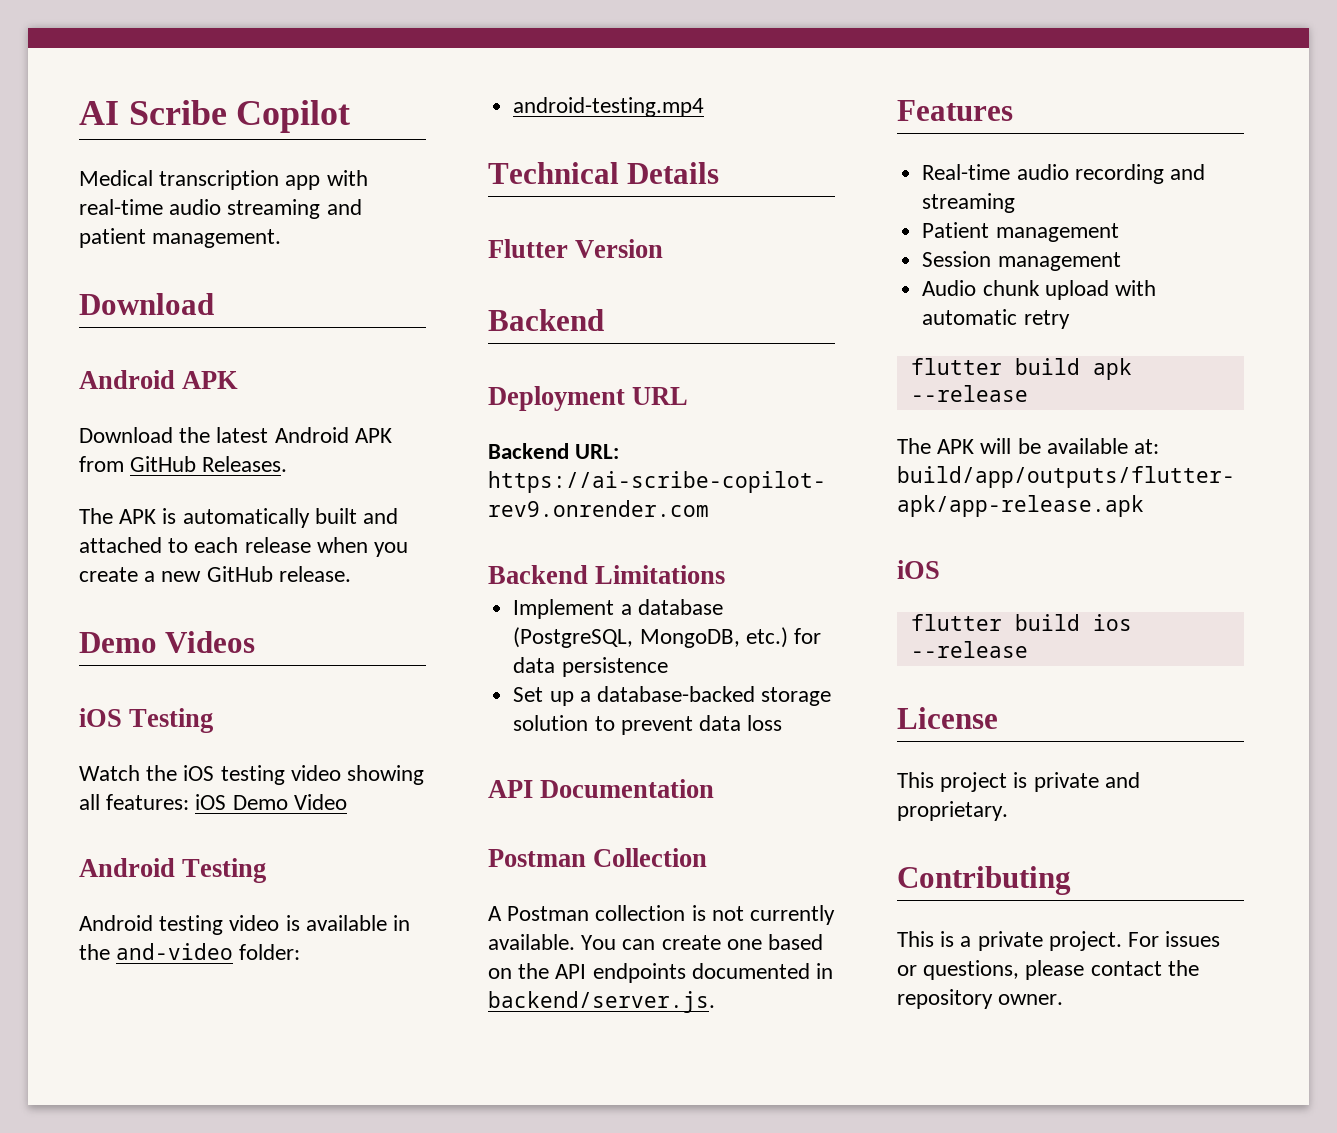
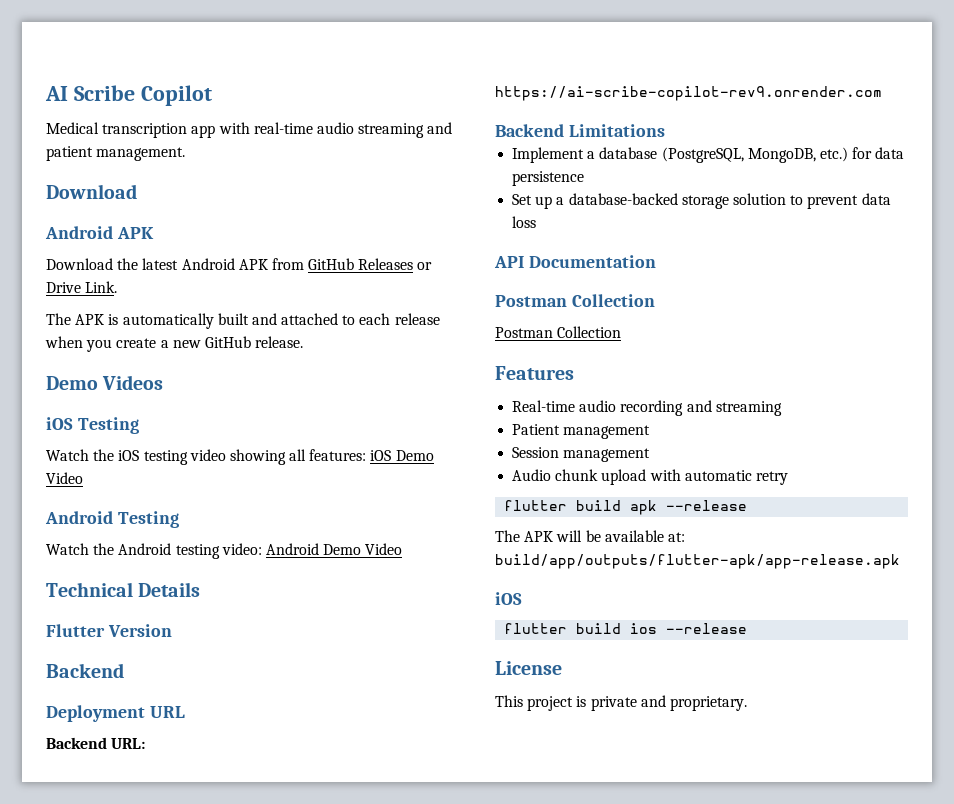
[202,456,288,472] Releases. -> [358,258,433,270] [46,281,118,293] Releases or Drive Link.
[79,915,411,935] [79,943,301,960] [513,97,705,117] Android testing video is available in the and-video folder: // android-testing.mp4 -> [46,543,403,559] Watch the Android testing video: Android Demo Video
[488,905,836,925] [488,934,824,950] [488,963,834,983] [488,991,715,1013] A Postman collection is not currently available. You can create one based on the API endpoints documented in backend/server.js. -> [495,326,622,338] Postman Collection
[897,866,1071,895] [897,931,1221,951] [897,960,1199,980] [897,989,1064,1009] // Contributing // This is a private project. For issues or questions, please contact the repository owner. -> (747, 703) none

